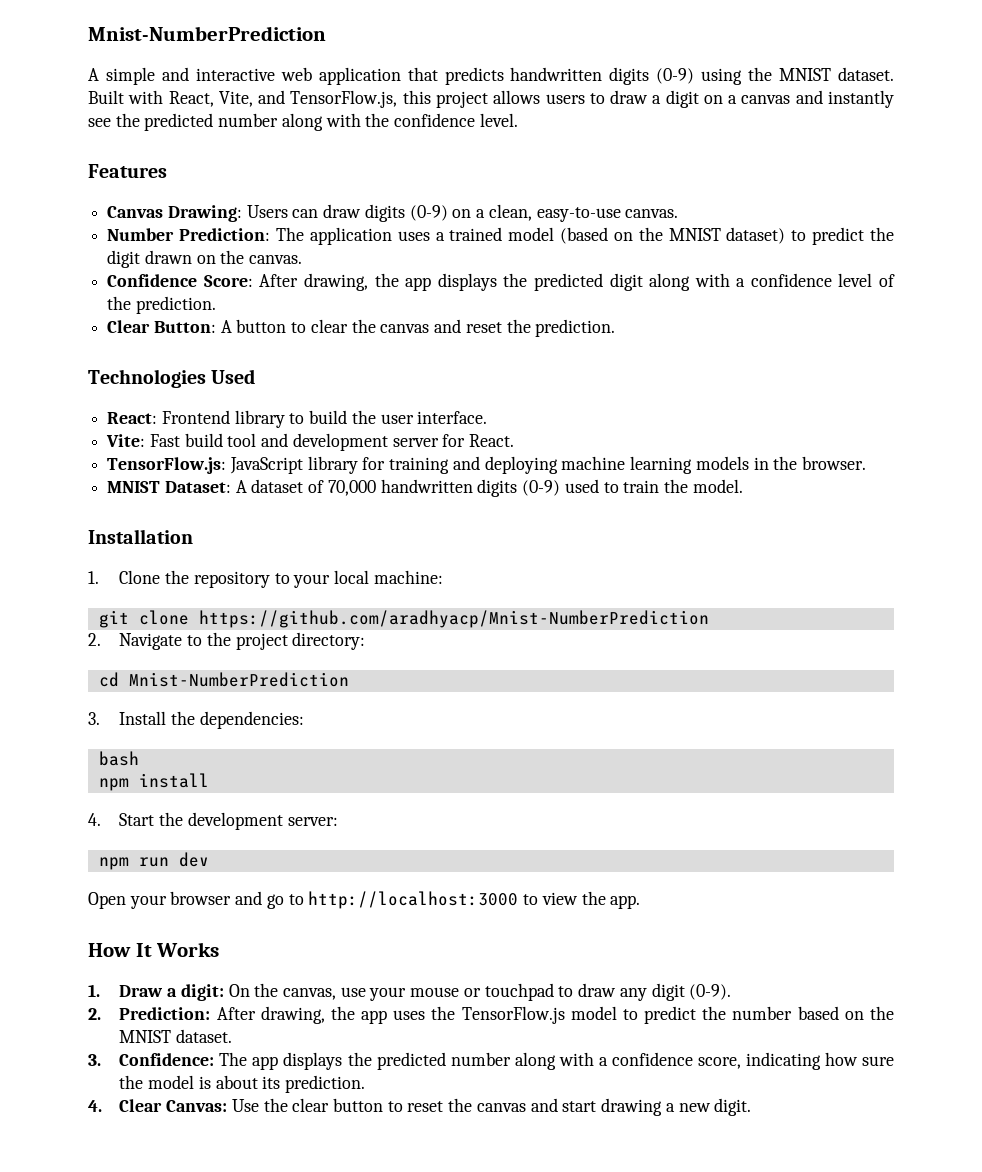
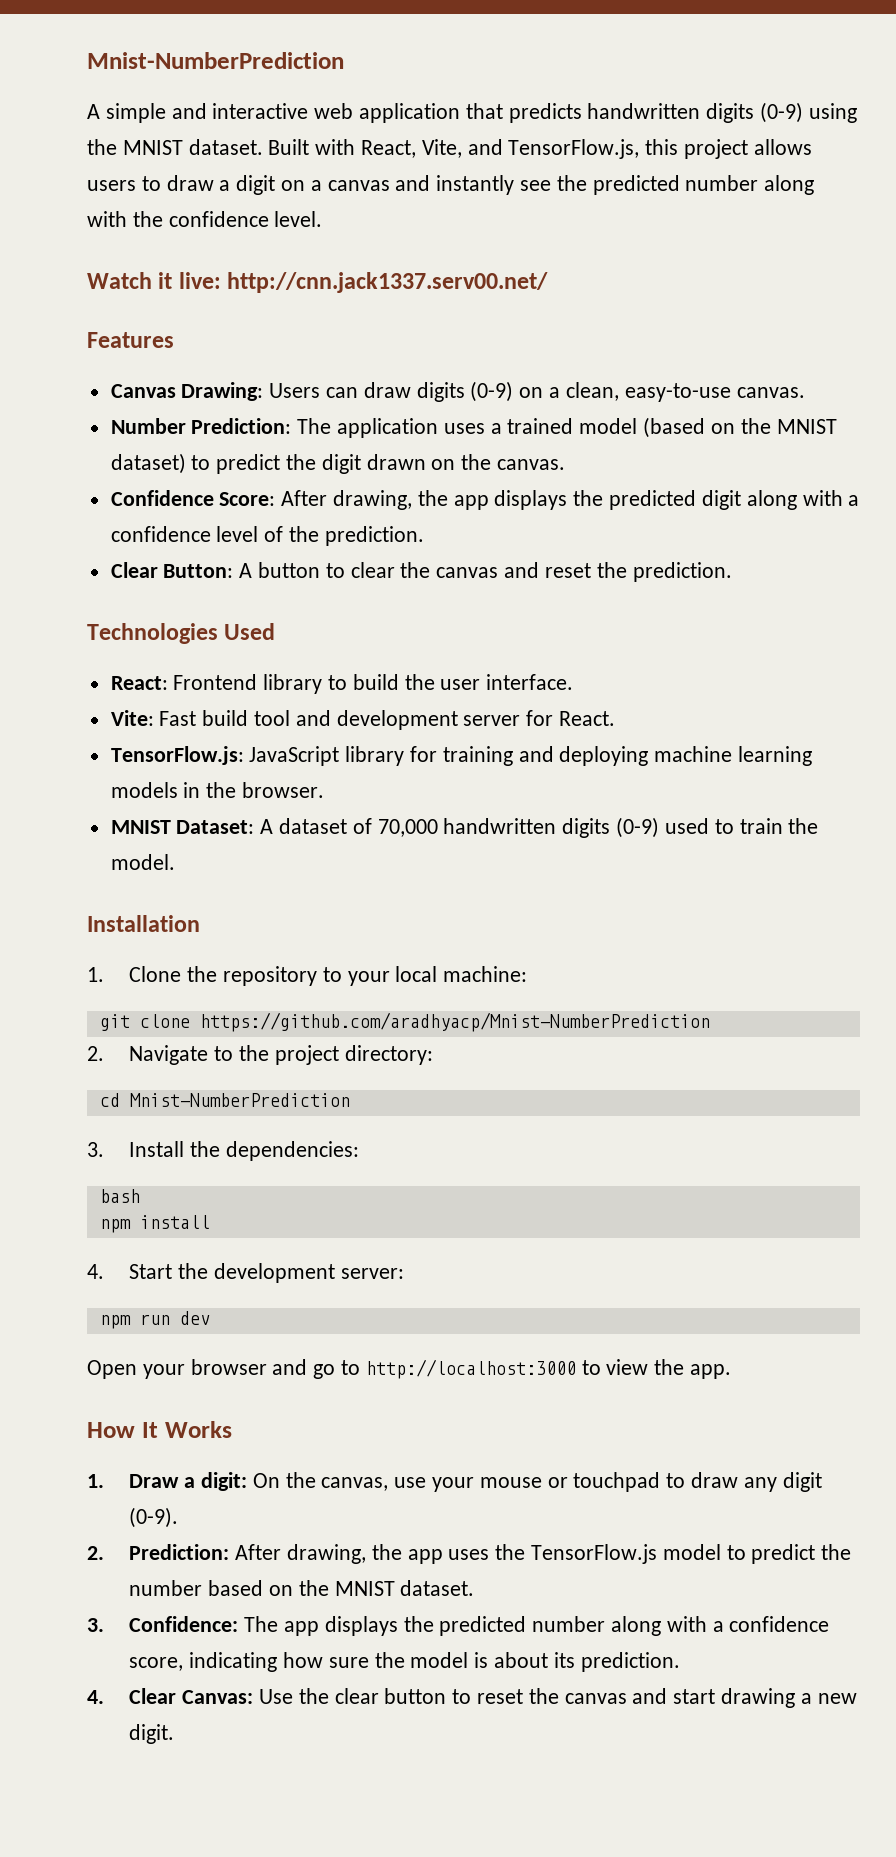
(518, 120) none -> [87,272,549,293] // Watch it live: http://cnn.jack1337.serv00.net/

